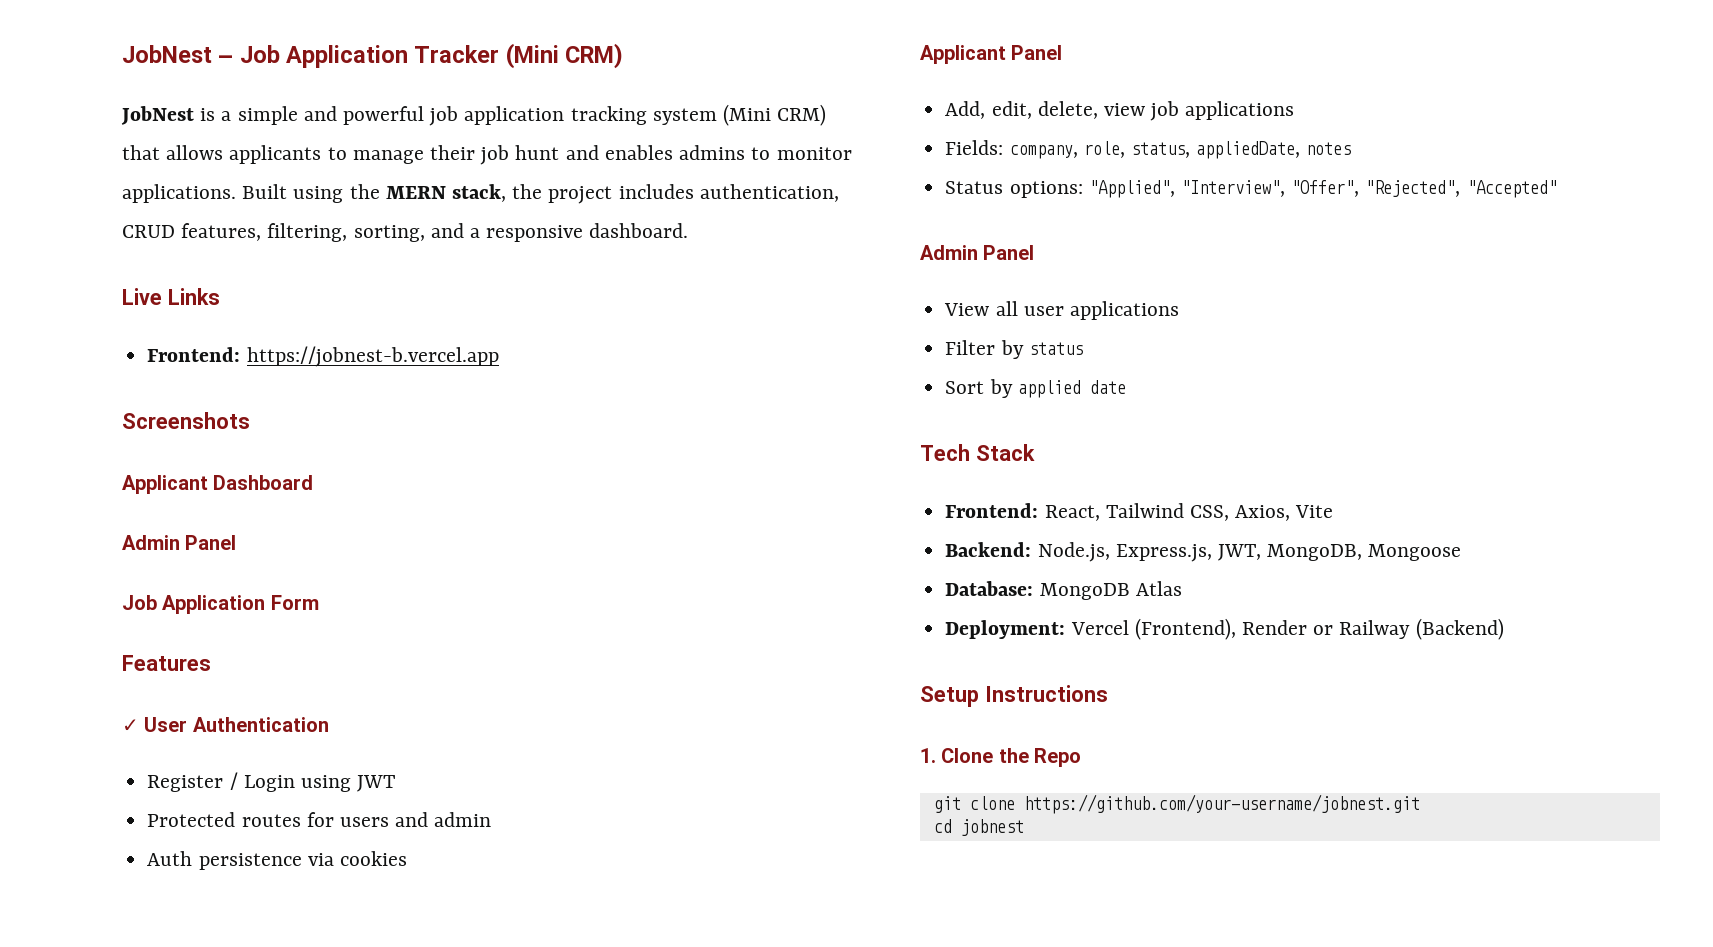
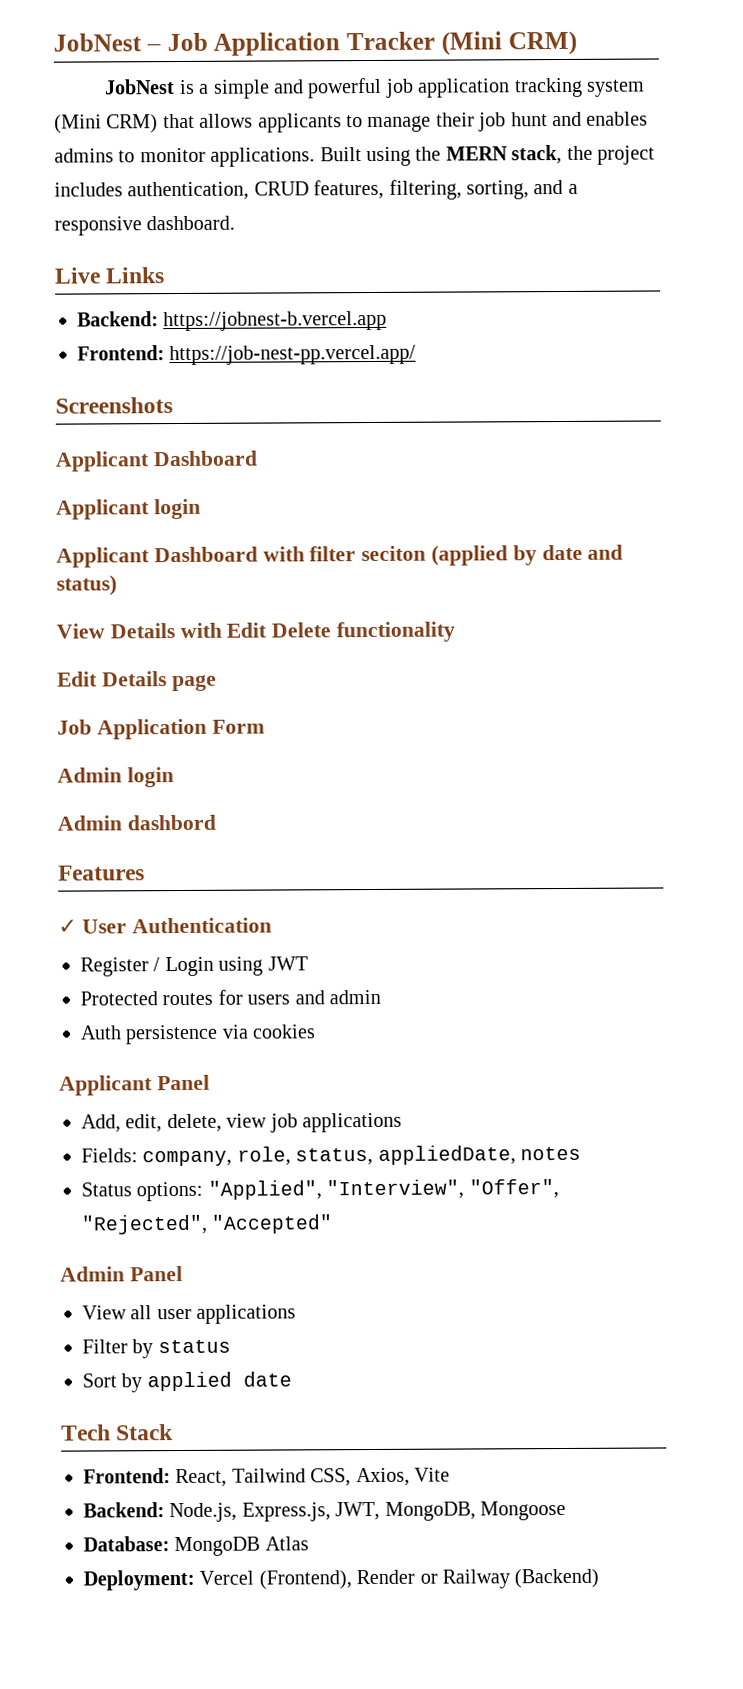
[147,346,499,367] // Frontend: https://jobnest-b.vercel.app -> [77,310,388,332] [77,344,417,366] // Backend: https://jobnest-b.vercel.app // Frontend: https://job-nest-pp.vercel.app/
[122,535,237,550] Admin Panel -> [56,498,201,520] [56,544,624,568] [56,575,117,596] [56,621,456,643] [57,671,217,692] Applicant login // Applicant Dashboard with filter seciton (applied by date and status) // View Details with Edit Delete functionality // Edit Details page
(319, 602) none -> [57,767,174,788] [57,814,216,831] // Admin login // Admin dashbord
[920,685,1108,707] [920,748,1082,767] [933,794,1420,814] [933,819,1024,836] // Setup Instructions // 1. Clone the Repo // git clone https://github.com/your-username/jobnest.git // cd jobnest -> (600, 1578) none

